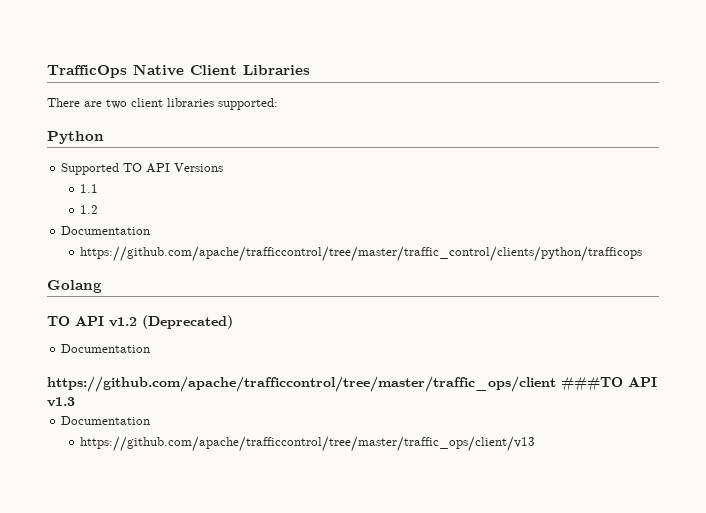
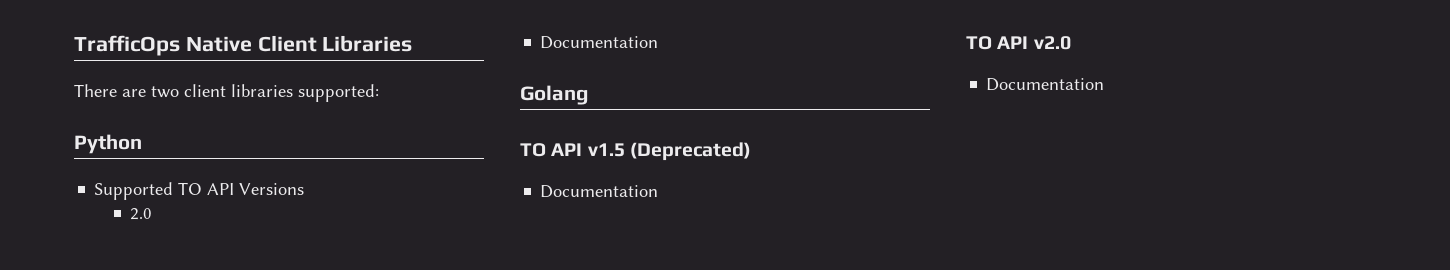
[80,184,99,193] [80,205,99,214] [61,226,151,235] [80,246,643,262] 1.1 // 1.2 // Documentation // https://github.com/apache/trafficcontrol/tree/master/traffic_control/clients/python/trafficops -> [130,208,153,220] [540,36,659,49] 2.0 // Documentation
[109,317,137,327] v1.2 -> [587,143,625,157] v1.5
[47,376,657,392] [47,397,75,407] [61,416,151,425] [80,436,536,452] https://github.com/apache/trafficcontrol/tree/master/traffic_ops/client ###TO API v1.3 // Documentation // https://github.com/apache/trafficcontrol/tree/master/traffic_ops/client/v13 -> [966,36,1071,50] [986,78,1105,91] TO API v2.0 // Documentation

